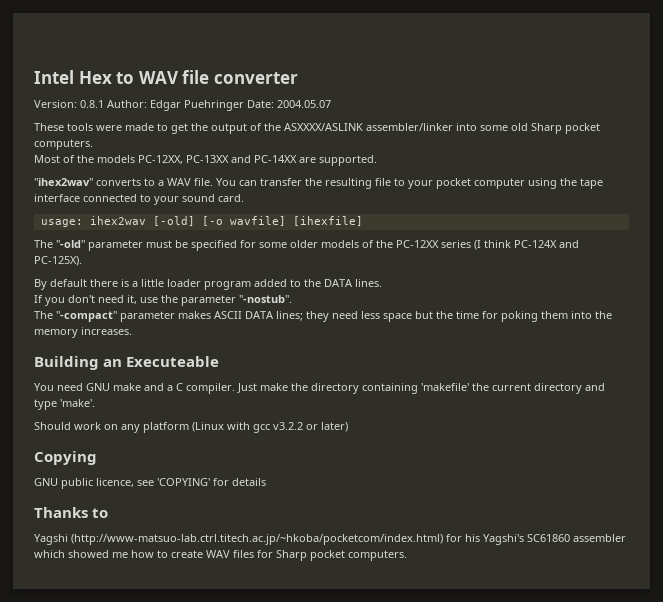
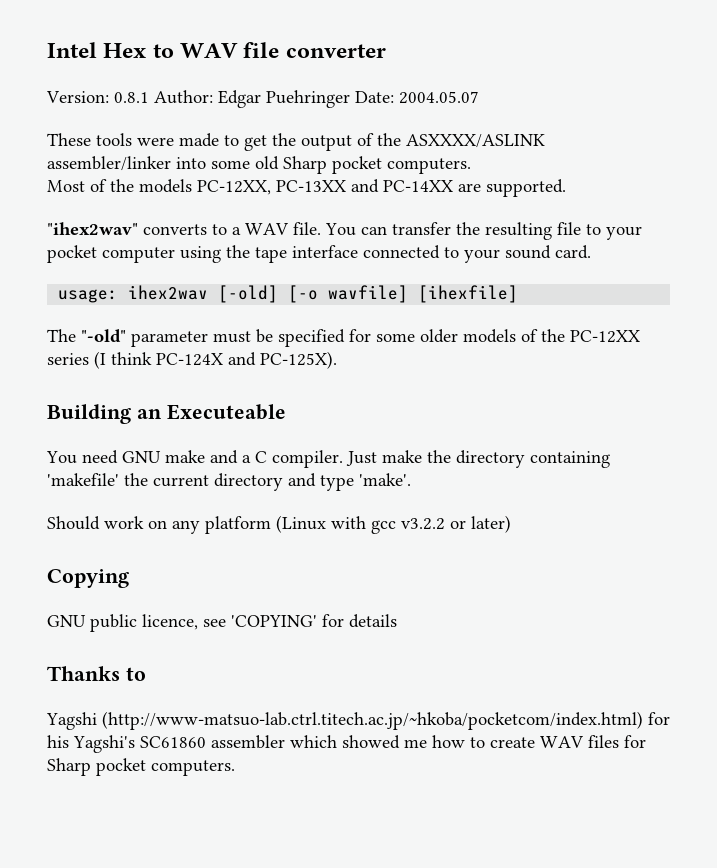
[34,279,382,290] [34,295,292,306] [34,311,612,322] [34,327,132,338] // By default there is a little loader program added to the DATA lines. // If you don't need it, use the parameter "-nostub". // The "-compact" parameter makes ASCII DATA lines; they need less space but the time for poking them into the memory increases. -> (337, 360) none

